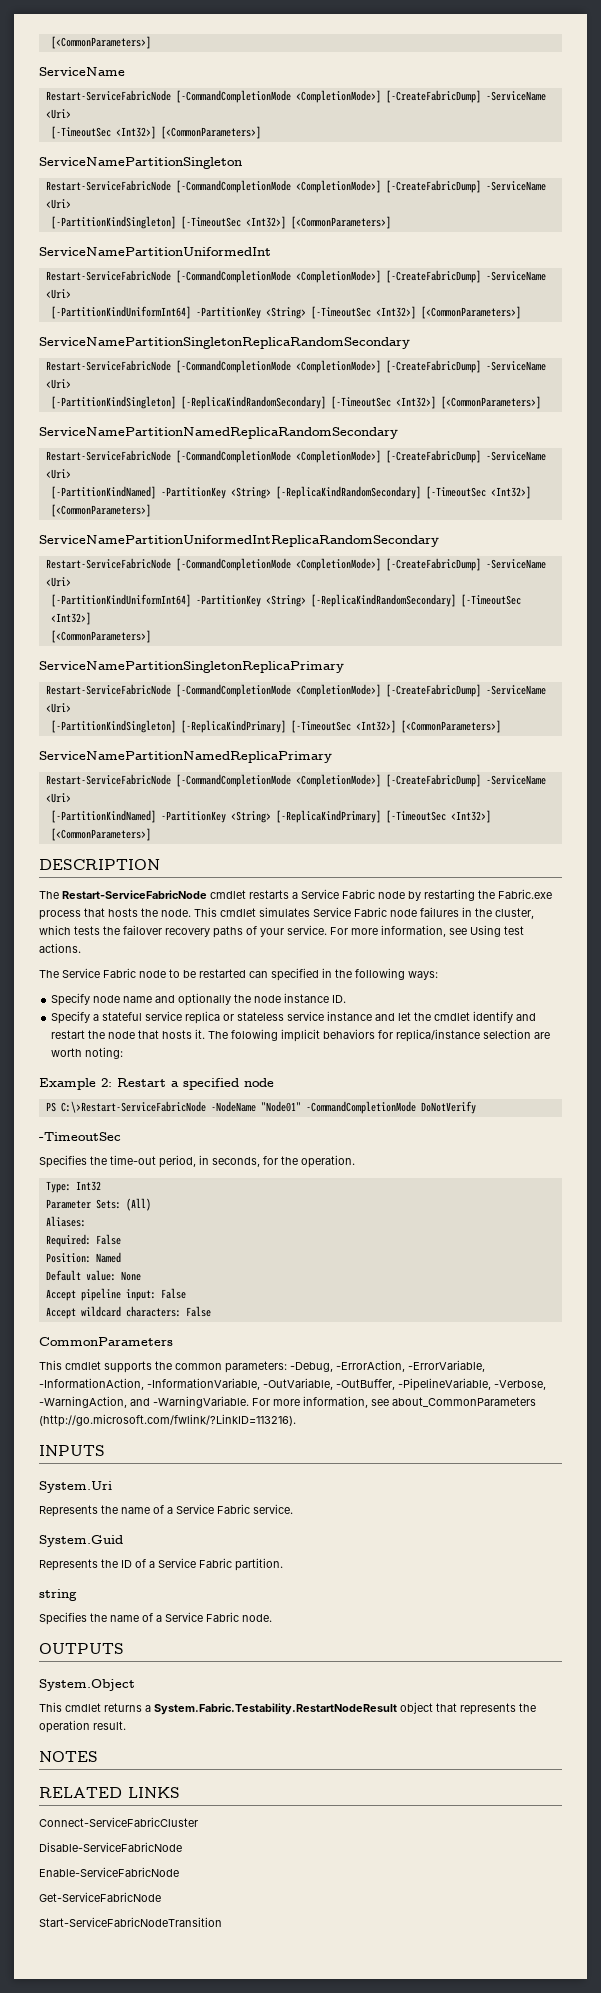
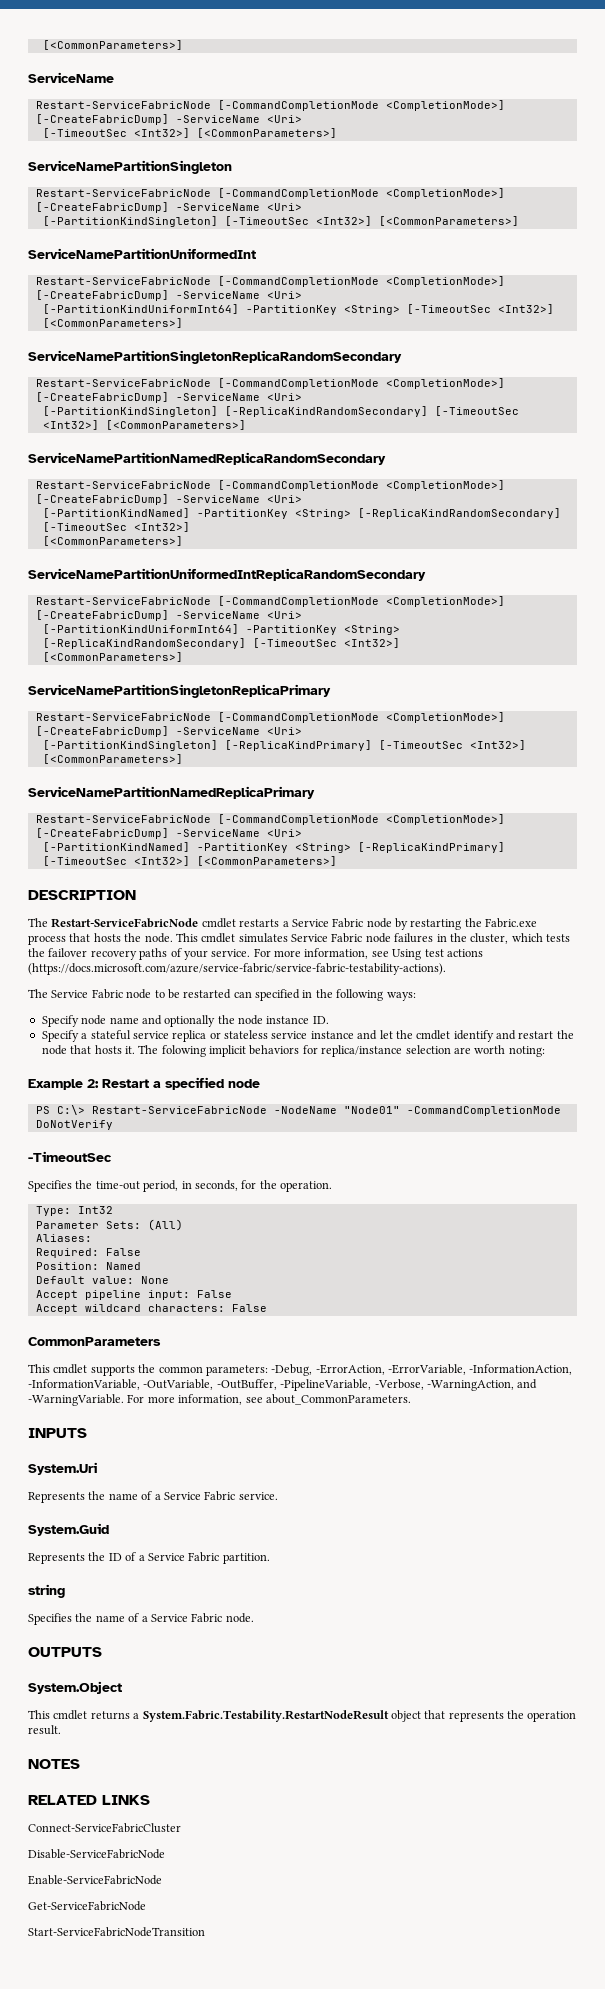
[39,943,81,953] actions. -> [446,949,483,957] [28,963,446,975] actions (https://docs.microsoft.com/azure/service-fabric/service-fabric-testability-actions).
[60,1101,206,1113] C:\>Restart-ServiceFabricNode -> [56,1105,267,1115] C:\> Restart-ServiceFabricNode
[392,1397,536,1407] [39,1414,296,1427] about_CommonParameters (http://go.microsoft.com/fwlink/?LinkID=113216). -> [265,1394,411,1405] about_CommonParameters.

